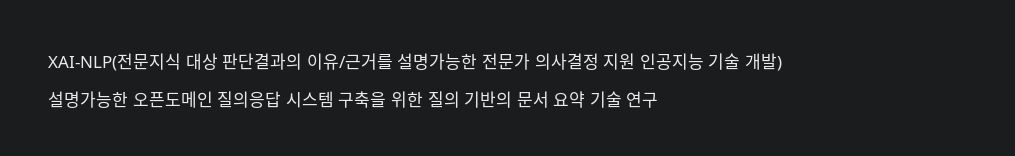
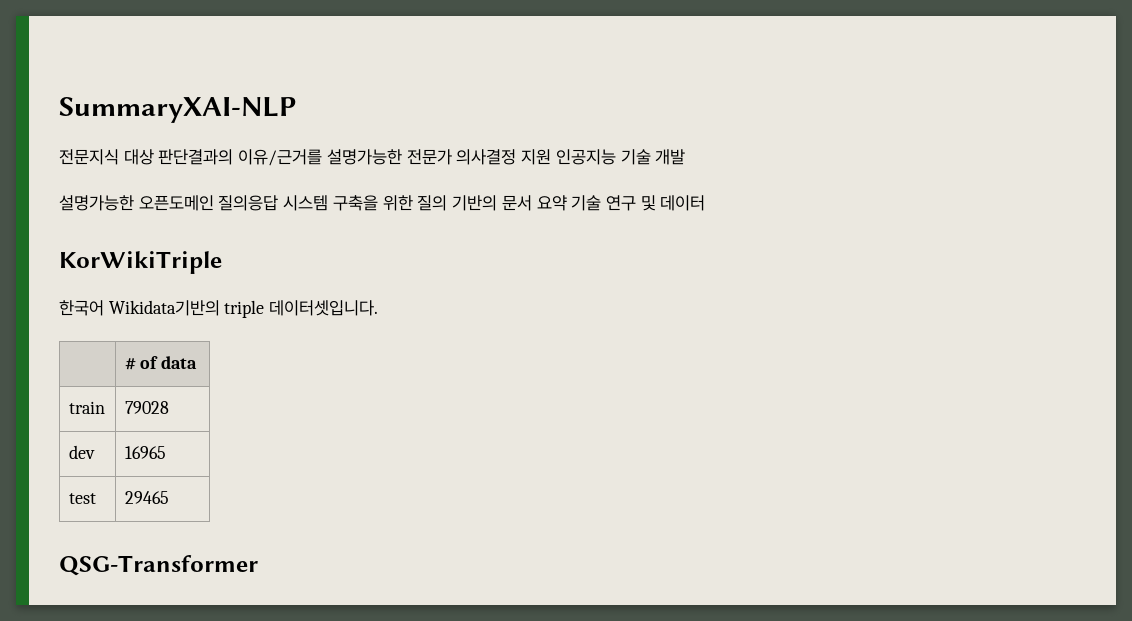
[48,53,181,71] XAI-NLP(전문지식 -> [59,97,296,123] [59,149,119,165] SummaryXAI-NLP // 전문지식
[744,53,782,71] 개발) -> [655,149,686,165] 개발
(659, 99) none -> [640,195,706,211] [59,251,222,274] [59,300,379,318] [124,356,198,370] [68,401,105,414] [124,401,169,414] [68,445,95,459] [124,446,166,459] [68,493,96,504] [124,491,169,504] [59,555,258,576] 및 데이터 // KorWikiTriple // 한국어 Wikidata기반의 triple 데이터셋입니다. // | # of data // train | 79028 // dev | 16965 // test | 29465 // QSG-Transformer

